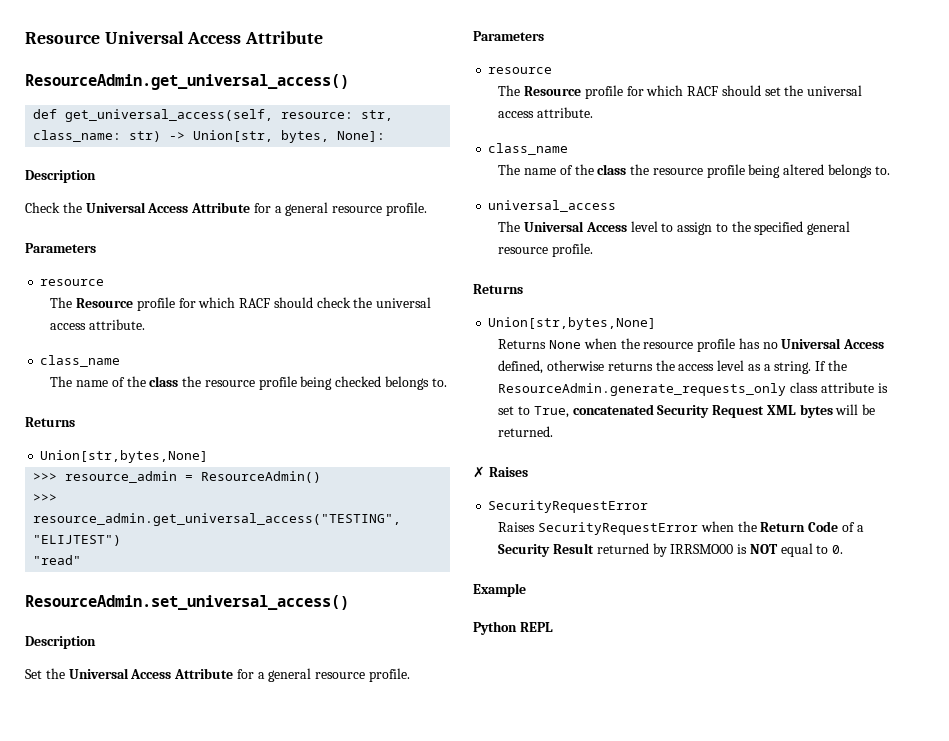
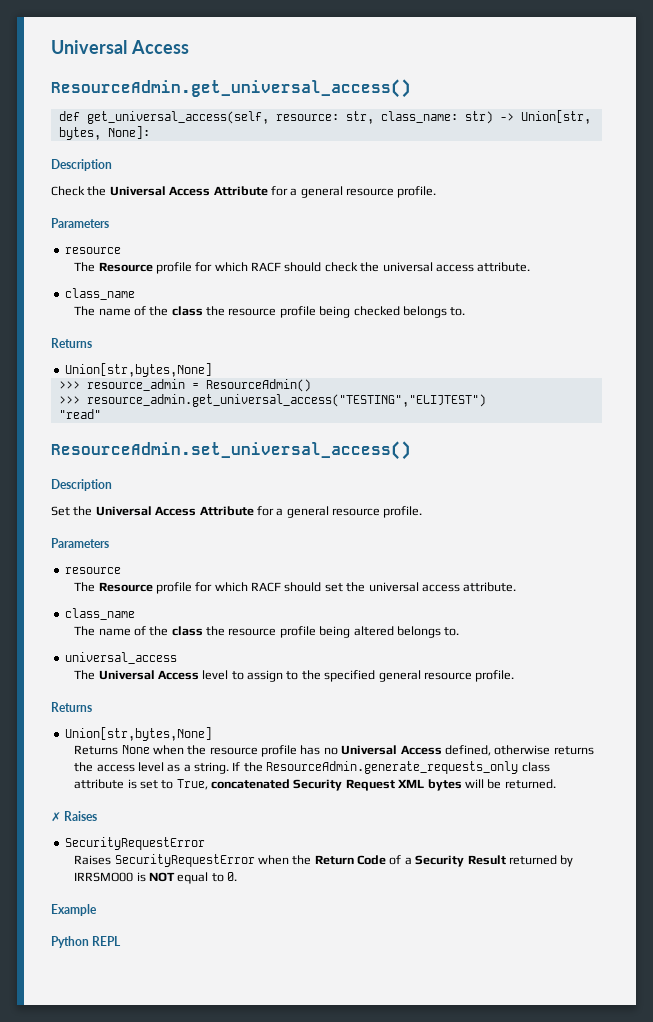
[25,31,324,44] Resource Universal Access Attribute -> [51,40,189,54] Universal Access

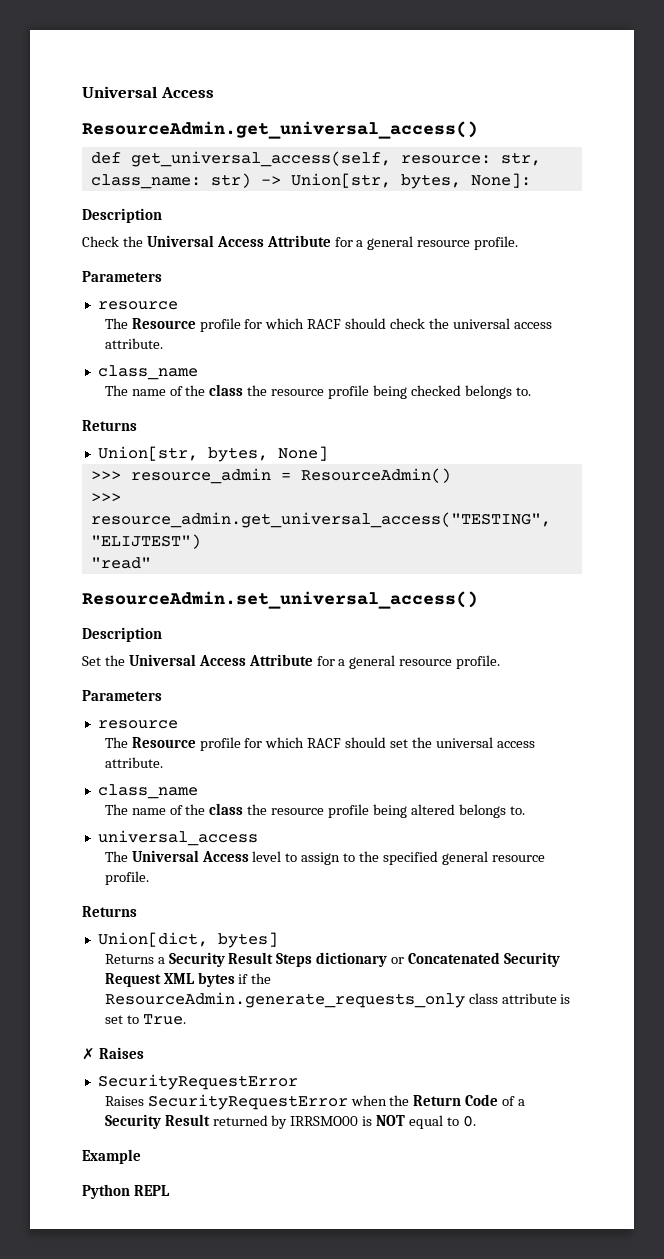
[64,363,212,377] Union[str,bytes,None] -> [97,446,328,462] Union[str, bytes, None]
[64,727,212,741] [74,745,594,757] [74,762,241,774] Union[str,bytes,None] // Returns None when the resource profile has no Universal Access defined, otherwise returns the access level as a string. If -> [97,932,278,948] [104,952,561,967] [104,972,249,987] Union[dict, bytes] // Returns a Security Result Steps dictionary or Concatenated Security Request XML bytes if
[176,779,556,791] True, concatenated Security Request XML bytes will be returned. -> [142,1014,186,1025] True.

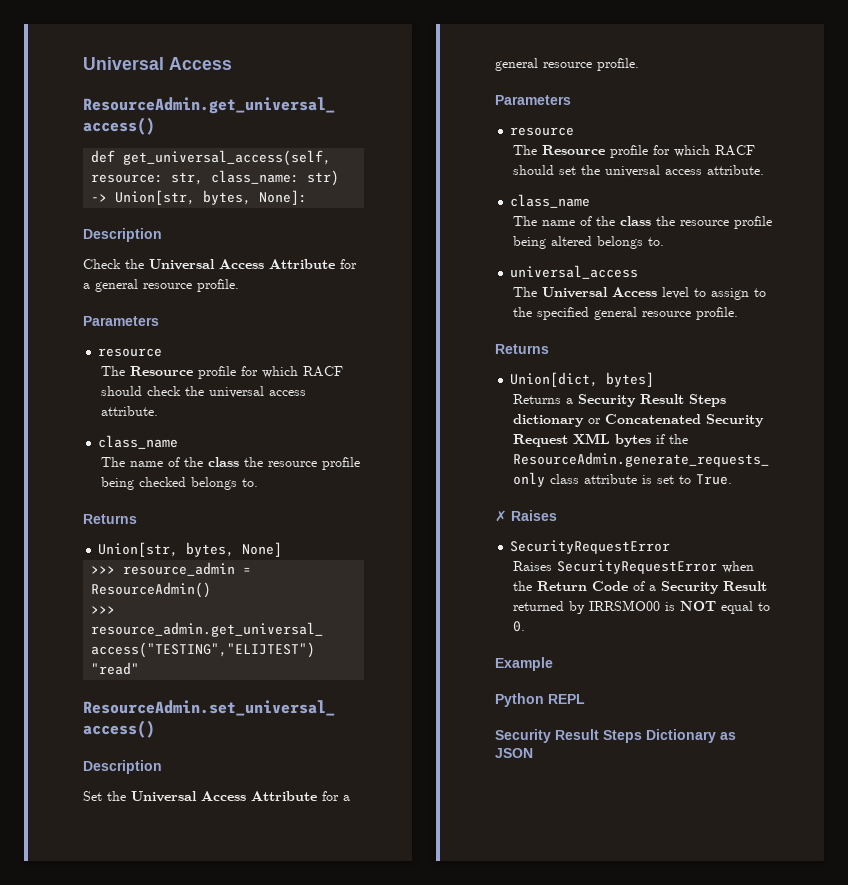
(170, 1190) none -> [495,729,736,743] [495,748,533,758] // Security Result Steps Dictionary as JSON

